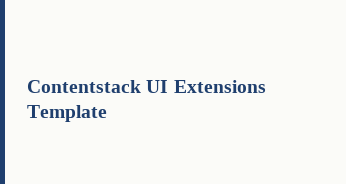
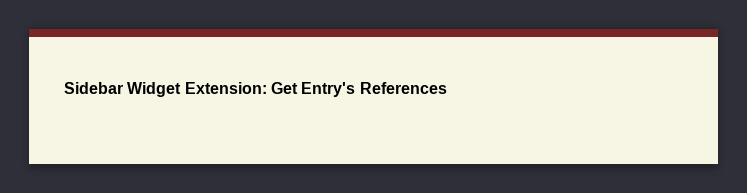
[27,80,266,93] [27,105,107,122] Contentstack UI Extensions Template -> [64,82,447,97] Sidebar Widget Extension: Get Entry's References

